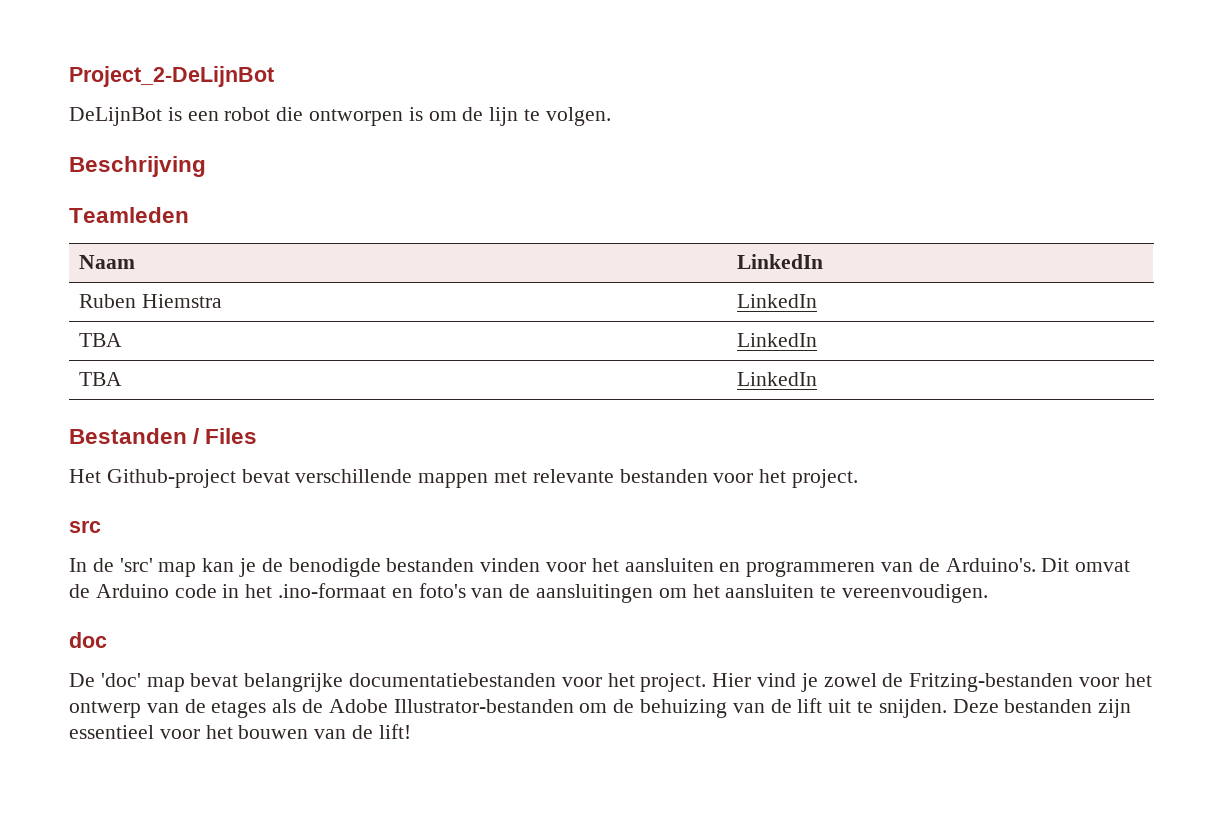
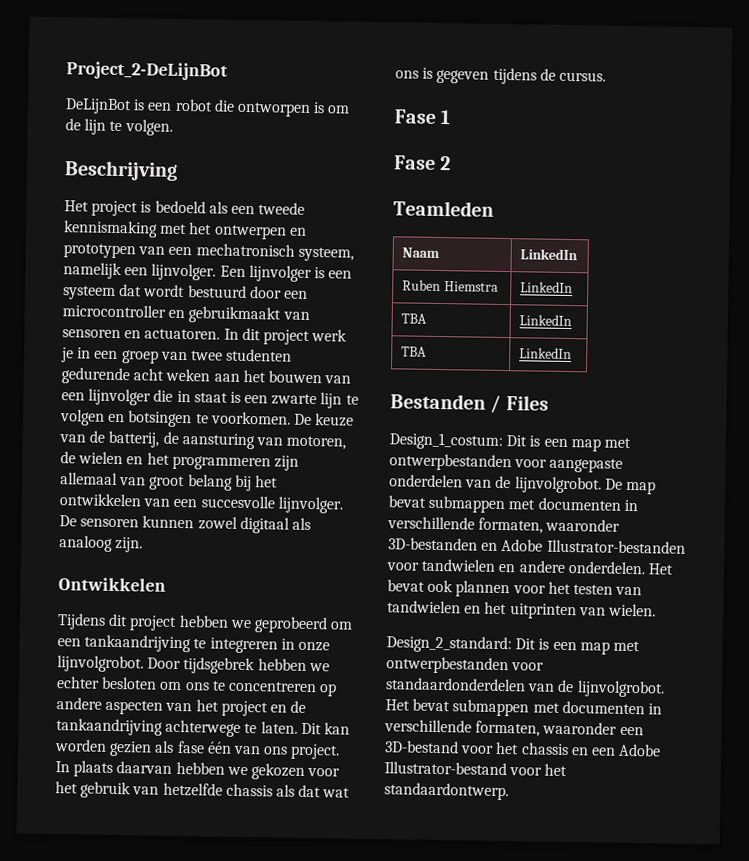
(206, 166) none -> [64,200,306,217] [63,220,307,240] [63,243,354,262] [63,262,353,283] [63,284,308,300] [62,304,310,324] [62,327,348,345] [61,347,293,364] [61,367,352,385] [61,388,359,409] [60,409,355,428] [59,430,347,450] [60,451,299,471] [60,472,278,492] [59,493,343,514] [59,515,311,534] [59,535,144,553] [58,577,166,592] [57,613,354,634] [57,634,330,654] [57,655,330,675] [56,676,338,697] [56,697,307,717] [56,718,350,737] [54,739,341,760] [55,760,341,780] [55,781,351,799] [395,67,606,85] [394,109,451,125] [394,155,452,171] // Het project is bedoeld als een tweede kennismaking met het ontwerpen en prototypen van een mechatronisch systeem, namelijk een lijnvolger. Een lijnvolger is een systeem dat wordt bestuurd door een microcontroller en gebruikmaakt van sensoren en actuatoren. In dit project werk je in een groep van twee studenten gedurende acht weken aan het bouwen van een lijnvolger die in staat is een zwarte lijn te volgen en botsingen te voorkomen. De keuze van de batterij, de aansturing van motoren, de wielen en het programmeren zijn allemaal van groot belang bij het ontwikkelen van een succesvolle lijnvolger. De sensoren kunnen zowel digitaal als analoog zijn. // Ontwikkelen // Tijdens dit project hebben we geprobeerd om een tankaandrijving te integreren in onze lijnvolgrobot. Door tijdsgebrek hebben we echter besloten om ons te concentreren op andere aspecten van het project en de tankaandrijving achterwege te laten. Dit kan worden gezien als fase één van ons project. In plaats daarvan hebben we gekozen voor het gebruik van hetzelfde chassis als dat wat ons is gegeven tijdens de cursus. // Fase 1 // Fase 2
[69,469,859,488] [69,520,101,533] [69,558,1131,577] [69,583,989,603] [69,632,107,648] [69,673,1152,692] [69,698,1132,718] [69,724,411,739] Het Github-project bevat verschillende mappen met relevante bestanden voor het project. // src // In de 'src' map kan je de benodigde bestanden vinden voor het aansluiten en programmeren van de Arduino's. Dit omvat de Arduino code in het .ino-formaat en foto's van de aansluitingen om het aansluiten te vereenvoudigen. // doc // De 'doc' map bevat belangrijke documentatiebestanden voor het project. Hier vind je zowel de Fritzing-bestanden voor het ontwerp van de etages als de Adobe Illustrator-bestanden om de behuizing van de lift uit te snijden. Deze bestanden zijn essentieel voor het bouwen van de lift! -> [389,432,631,452] [389,453,624,473] [389,474,656,495] [388,495,638,514] [387,516,621,534] [388,537,686,554] [386,558,673,575] [387,579,643,598] [387,600,656,620] [386,635,640,655] [386,656,545,675] [385,677,665,698] [385,698,662,717] [384,719,644,737] [385,740,662,757] [384,761,568,777] [384,782,509,801] Design_1_costum: Dit is een map met ontwerpbestanden voor aangepaste onderdelen van de lijnvolgrobot. De map bevat submappen met documenten in verschillende formaten, waaronder 3D-bestanden en Adobe Illustrator-bestanden voor tandwielen en andere onderdelen. Het bevat ook plannen voor het testen van tandwielen en het uitprinten van wielen. // Design_2_standard: Dit is een map met ontwerpbestanden voor standaardonderdelen van de lijnvolgrobot. Het bevat submappen met documenten in verschillende formaten, waaronder een 3D-bestand voor het chassis en een Adobe Illustrator-bestand voor het standaardontwerp.

